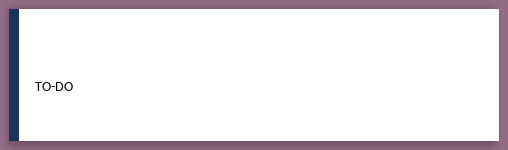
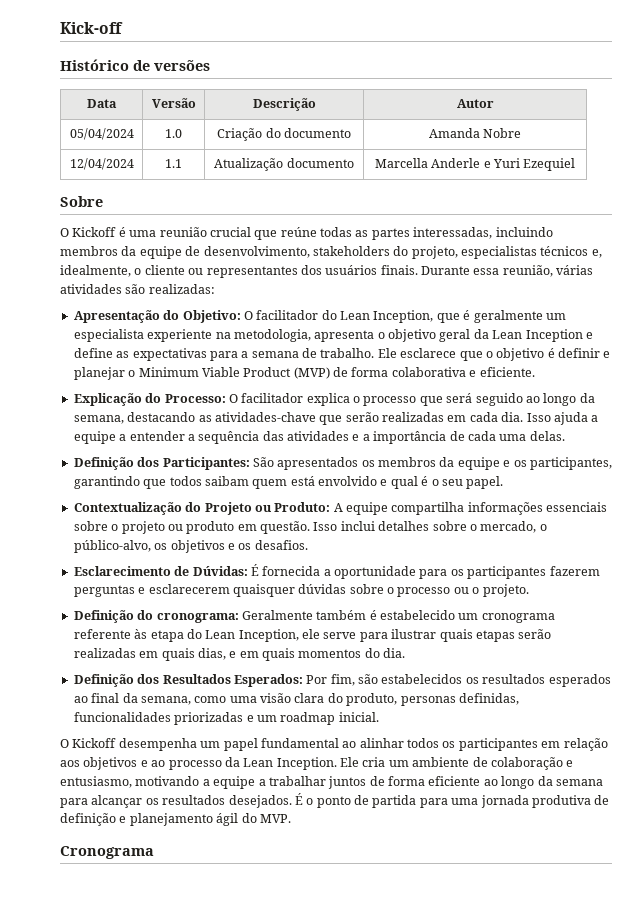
[35,82,73,91] TO-DO -> [60,22,123,34] [60,59,210,71] [87,99,117,108] [151,98,196,108] [252,98,316,111] [456,99,494,108] [69,128,134,140] [165,129,182,138] [217,128,351,141] [428,128,522,138] [69,158,134,170] [165,159,182,168] [214,158,354,171] [374,158,576,171] [60,196,103,207] [60,227,553,240] [60,246,602,259] [60,265,594,278] [60,284,215,294] [73,310,566,323] [73,329,593,342] [73,348,611,361] [73,367,535,380] [73,393,595,406] [73,412,599,425] [73,431,565,444] [73,457,612,470] [73,476,504,489] [73,502,608,515] [73,521,547,534] [73,540,308,553] [73,564,600,579] [73,584,529,597] [73,610,555,623] [73,629,552,642] [73,648,406,661] [73,674,611,687] [73,693,519,706] [73,712,379,725] [60,738,608,751] [60,757,574,770] [60,776,603,789] [60,793,610,808] [60,813,291,826] [60,846,154,859] Kick-off // Histórico de versões // Data | Versão | Descrição | Autor // 05/04/2024 | 1.0 | Criação do documento | Amanda Nobre // 12/04/2024 | 1.1 | Atualização documento | Marcella Anderle e Yuri Ezequiel // Sobre // O Kickoff é uma reunião crucial que reúne todas as partes interessadas, incluindo membros da equipe de desenvolvimento, stakeholders do projeto, especialistas técnicos e, idealmente, o cliente ou representantes dos usuários finais. Durante essa reunião, várias atividades são realizadas: // Apresentação do Objetivo: O facilitador do Lean Inception, que é geralmente um especialista experiente na metodologia, apresenta o objetivo geral da Lean Inception e define as expectativas para a semana de trabalho. Ele esclarece que o objetivo é definir e planejar o Minimum Viable Product (MVP) de forma colaborativa e eficiente. // Explicação do Processo: O facilitador explica o processo que será seguido ao longo da semana, destacando as atividades-chave que serão realizadas em cada dia. Isso ajuda a equipe a entender a sequência das atividades e a importância de cada uma delas. // Definição dos Participantes: São apresentados os membros da equipe e os participantes, garantindo que todos saibam quem está envolvido e qual é o seu papel. // Contextualização do Projeto ou Produto: A equipe compartilha informações essenciais sobre o projeto ou produto em questão. Isso inclui detalhes sobre o mercado, o público-alvo, os objetivos e os desafios. // Esclarecimento de Dúvidas: É fornecida a oportunidade para os participantes fazerem perguntas e esclarecerem quaisquer dúvidas sobre o processo ou o projeto. // Definição do cronograma: Geralmente também é estabelecido um cronograma referente às etapa do Lean Inception, ele serve para ilustrar quais etapas serão realizadas em quais dias, e em quais momentos do dia. // Definição dos Resultados Esperados: Por fim, são estabelecidos os resultados esperados ao final da semana, como uma visão clara do produto, personas definidas, funcionalidades priorizadas e um roadmap inicial. // O Kickoff desempenha um papel fundamental ao alinhar todos os participantes em relação aos objetivos e ao processo da Lean Inception. Ele cria um ambiente de colaboração e entusiasmo, motivando a equipe a trabalhar juntos de forma eficiente ao longo da semana para alcançar os resultados desejados. É o ponto de partida para uma jornada produtiva de definição e planejamento ágil do MVP. // Cronograma

